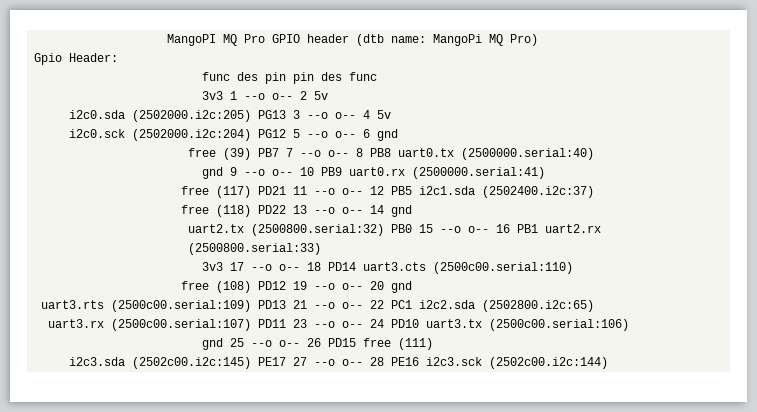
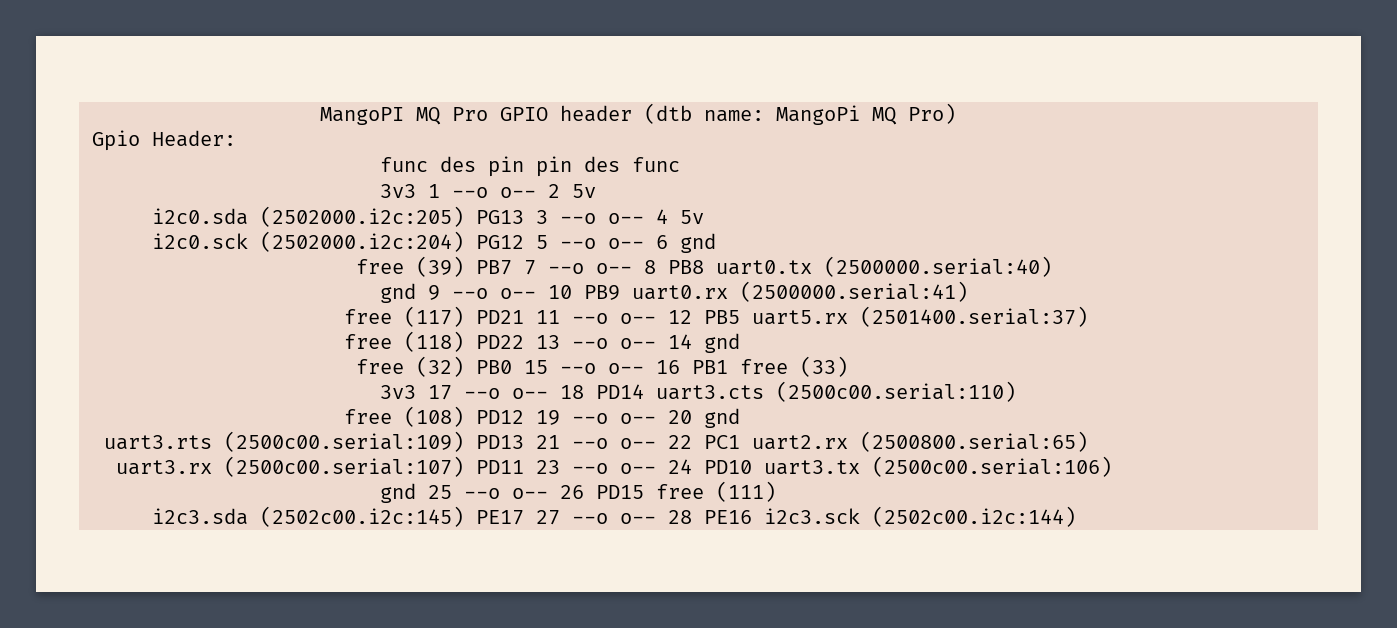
[419,186,595,198] i2c1.sda (2502400.i2c:37) -> [751,306,1088,327] uart5.rx (2501400.serial:37)
[188,224,385,236] uart2.tx (2500800.serial:32) -> [355,356,464,377] free (32)
[545,224,602,233] [188,243,322,255] uart2.rx (2500800.serial:33) -> [739,356,848,377] free (33)
[419,300,595,312] i2c2.sda (2502800.i2c:65) -> [751,431,1088,452] uart2.rx (2500800.serial:65)

